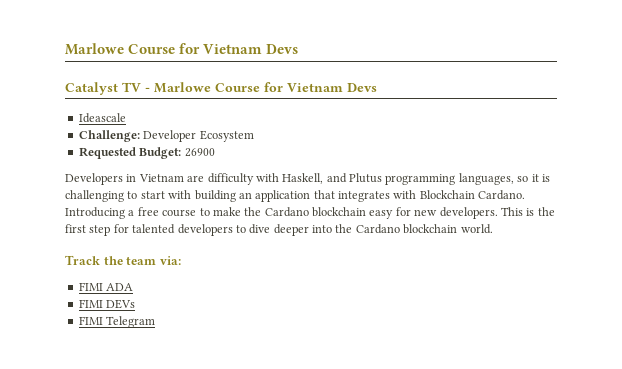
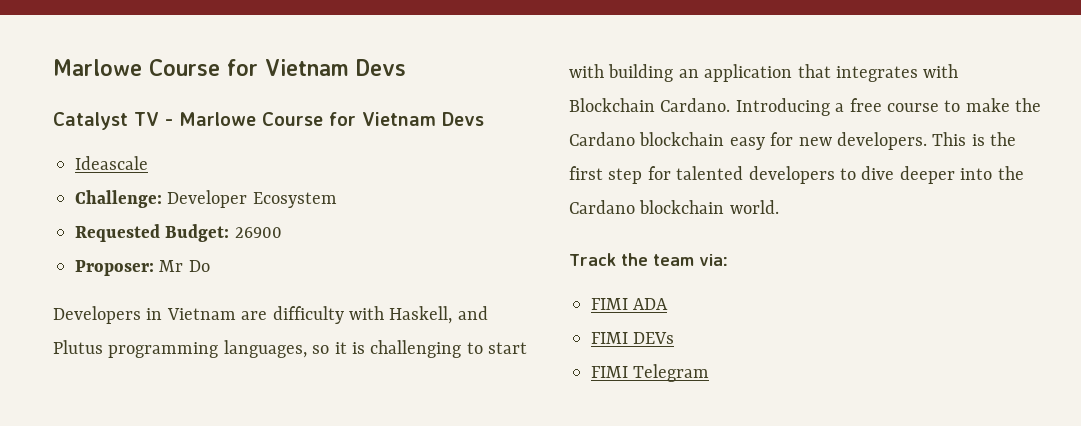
(215, 152) none -> [75,260,210,276] // Proposer: Mr Do

